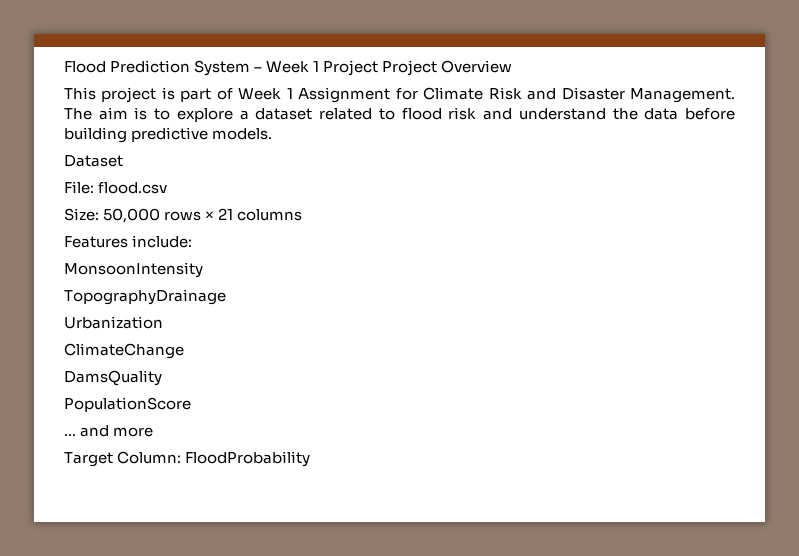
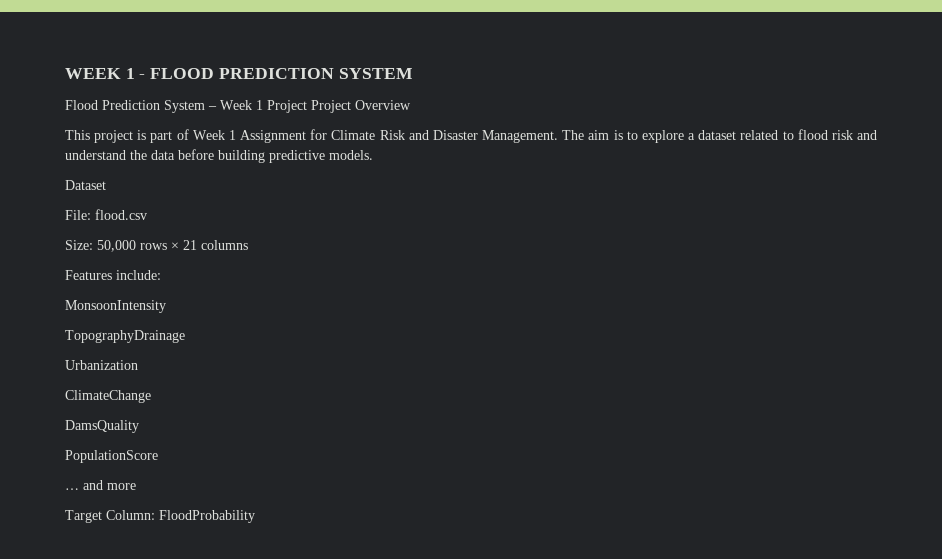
(64, 67) none -> [65,68,413,79] WEEK 1 - FLOOD PREDICTION SYSTEM //

